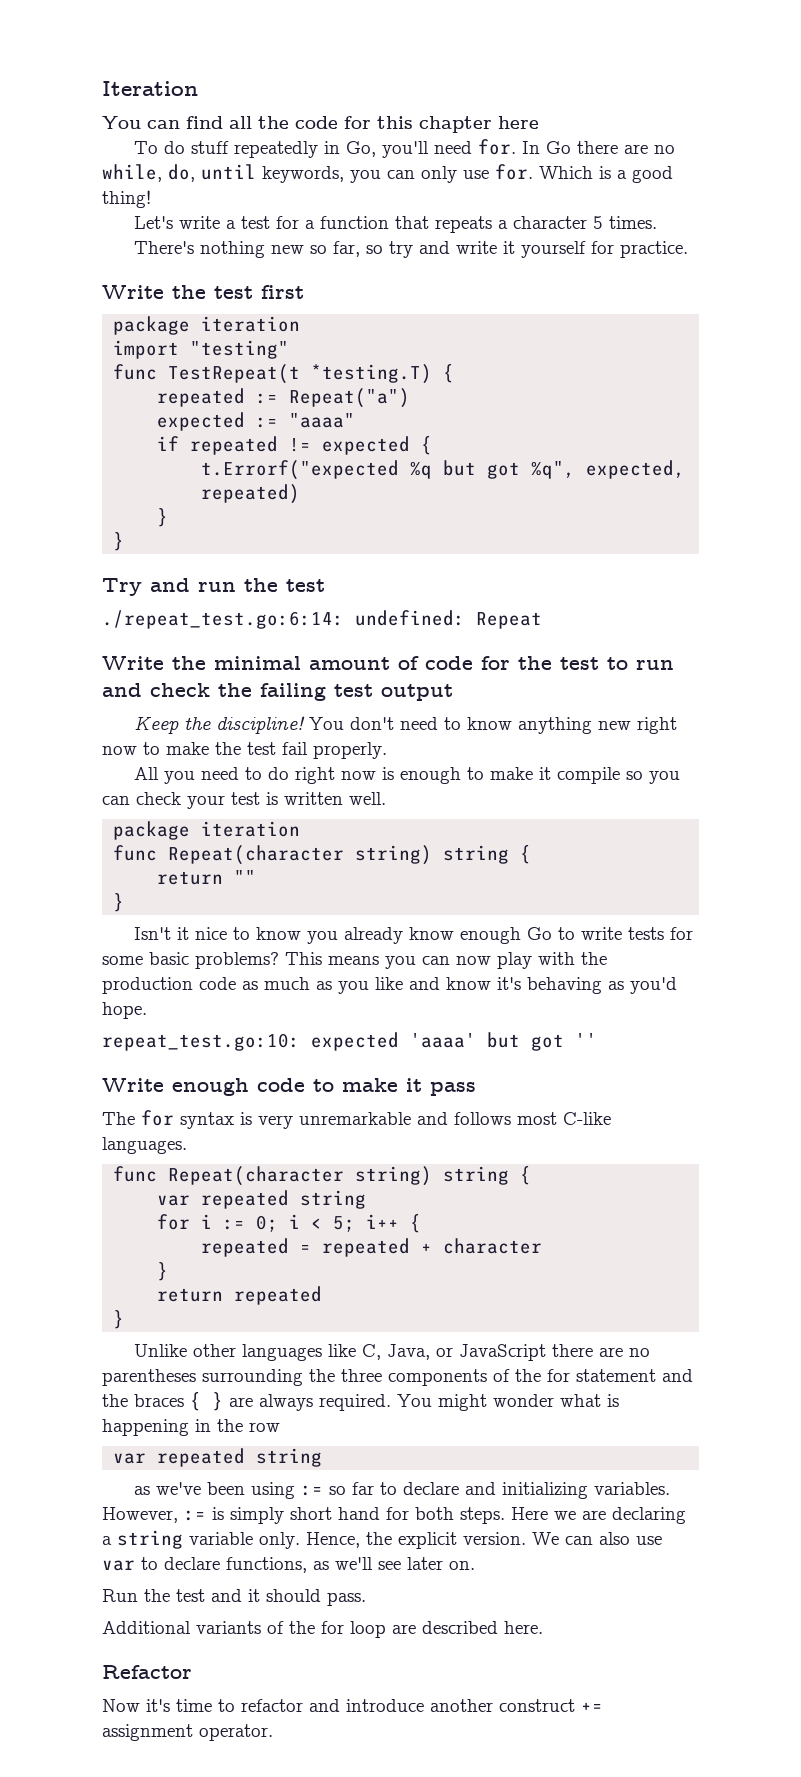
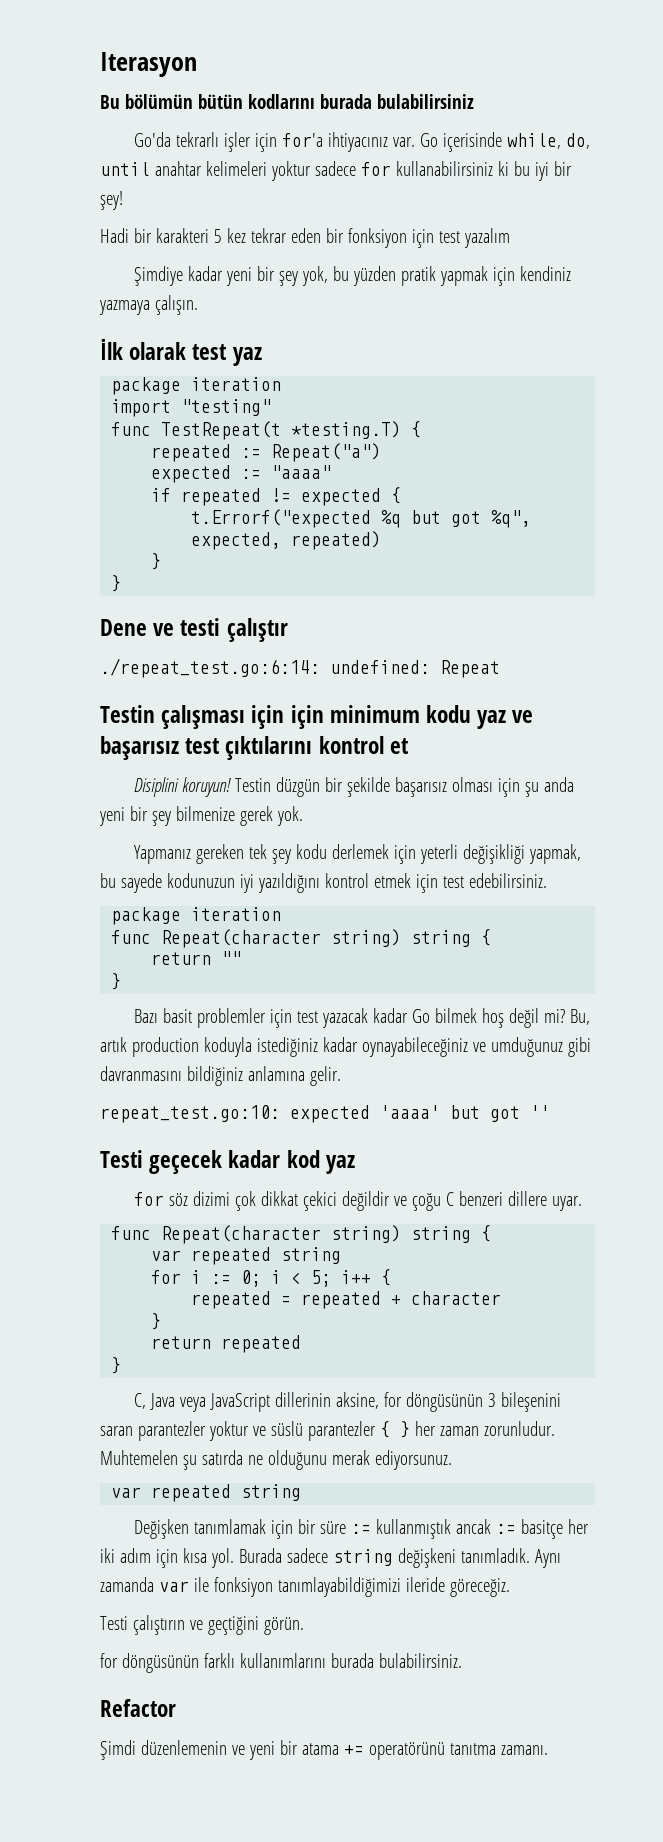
[102,81,198,96] [102,116,539,133] [134,139,676,158] [102,164,673,183] [102,190,151,208] [134,216,658,233] [134,241,689,258] [102,285,304,299] Iteration // You can find all the code for this chapter here // To do stuff repeatedly in Go, you'll need for. In Go there are no while, do, until keywords, you can only use for. Which is a good thing! // Let's write a test for a function that repeats a character 5 times. // There's nothing new so far, so try and write it yourself for practice. // Write the test first -> [100,52,197,77] [100,94,474,109] [134,132,591,152] [100,161,572,181] [100,191,123,210] [100,228,510,248] [134,266,572,286] [99,295,198,315] [100,338,262,366] Iterasyon // Bu bölümün bütün kodlarını burada bulabilirsiniz // Go'da tekrarlı işler için for'a ihtiyacınız var. Go içerisinde while, do, until anahtar kelimeleri yoktur sadece for kullanabilirsiniz ki bu iyi bir şey! // Hadi bir karakteri 5 kez tekrar eden bir fonksiyon için test yazalım // Şimdiye kadar yeni bir şey yok, bu yüzden pratik yapmak için kendiniz yazmaya çalışın. // İlk olarak test yaz
[102,578,325,596] [102,610,542,629] [102,656,674,670] [102,683,453,701] [134,716,678,734] [102,742,387,759] [134,767,681,784] [102,792,386,809] Try and run the test // ./repeat_test.go:6:14: undefined: Repeat // Write the minimal amount of code for the test to run and check the failing test output // Keep the discipline! You don't need to know anything new right now to make the test fail properly. // All you need to do right now is enough to make it compile so you can check your test is written well. -> [100,618,288,642] [100,658,500,678] [100,705,534,729] [100,736,408,760] [134,777,575,797] [99,806,303,826] [134,844,582,864] [100,873,547,893] Dene ve testi çalıştır // ./repeat_test.go:6:14: undefined: Repeat // Testin çalışması için için minimum kodu yaz ve başarısız test çıktılarını kontrol et // Disiplini koruyun! Testin düzgün bir şekilde başarısız olması için şu anda yeni bir şey bilmenize gerek yok. // Yapmanız gereken tek şey kodu derlemek için yeterli değişikliği yapmak, bu sayede kodunuzun iyi yazıldığını kontrol etmek için test edebilirsiniz.
[134,927,694,944] [102,952,607,969] [102,977,677,994] [102,1002,147,1019] Isn't it nice to know you already know enough Go to write tests for some basic problems? This means you can now play with the production code as much as you like and know it's behaving as you'd hope. -> [134,1008,591,1028] [100,1037,591,1057] [100,1066,341,1086] Bazı basit problemler için test yazacak kadar Go bilmek hoş değil mi? Bu, artık production koduyla istediğiniz kadar oynayabileceğiniz ve umduğunuz gibi davranmasını bildiğiniz anlamına gelir.
[102,1078,476,1096] [102,1110,611,1129] [102,1137,187,1154] Write enough code to make it pass // The for syntax is very unremarkable and follows most C-like languages. -> [100,1150,355,1174] [134,1191,583,1211] Testi geçecek kadar kod yaz // for söz dizimi çok dikkat çekici değildir ve çoğu C benzeri dillere uyar.
[134,1344,651,1361] [102,1369,693,1386] [102,1392,619,1411] [102,1419,280,1436] [113,1448,323,1467] [134,1482,671,1499] [102,1507,686,1524] [102,1530,662,1549] [102,1557,475,1573] [102,1589,366,1606] [102,1621,543,1638] [102,1665,192,1679] [102,1699,603,1712] [102,1724,273,1741] Unlike other languages like C, Java, or JavaScript there are no parentheses surrounding the three components of the for statement and the braces { } are always required. You might wonder what is happening in the row // var repeated string // as we've been using := so far to declare and initializing variables. However, := is simply short hand for both steps. Here we are declaring a string variable only. Hence, the explicit version. We can also use var to declare functions, as we'll see later on. // Run the test and it should pass. // Additional variants of the for loop are described here. // Refactor // Now it's time to refactor and introduce another construct += assignment operator. -> [134,1392,562,1412] [100,1421,555,1441] [100,1450,452,1470] [111,1484,302,1502] [134,1519,590,1539] [100,1548,561,1568] [100,1577,510,1597] [100,1615,304,1635] [100,1653,462,1673] [100,1699,176,1717] [100,1740,548,1760] C, Java veya JavaScript dillerinin aksine, for döngüsünün 3 bileşenini saran parantezler yoktur ve süslü parantezler { } her zaman zorunludur. Muhtemelen şu satırda ne olduğunu merak ediyorsunuz. // var repeated string // Değişken tanımlamak için bir süre := kullanmıştık ancak := basitçe her iki adım için kısa yol. Burada sadece string değişkeni tanımladık. Aynı zamanda var ile fonksiyon tanımlayabildiğimizi ileride göreceğiz. // Testi çalıştırın ve geçtiğini görün. // for döngüsünün farklı kullanımlarını burada bulabilirsiniz. // Refactor // Şimdi düzenlemenin ve yeni bir atama += operatörünü tanıtma zamanı.

